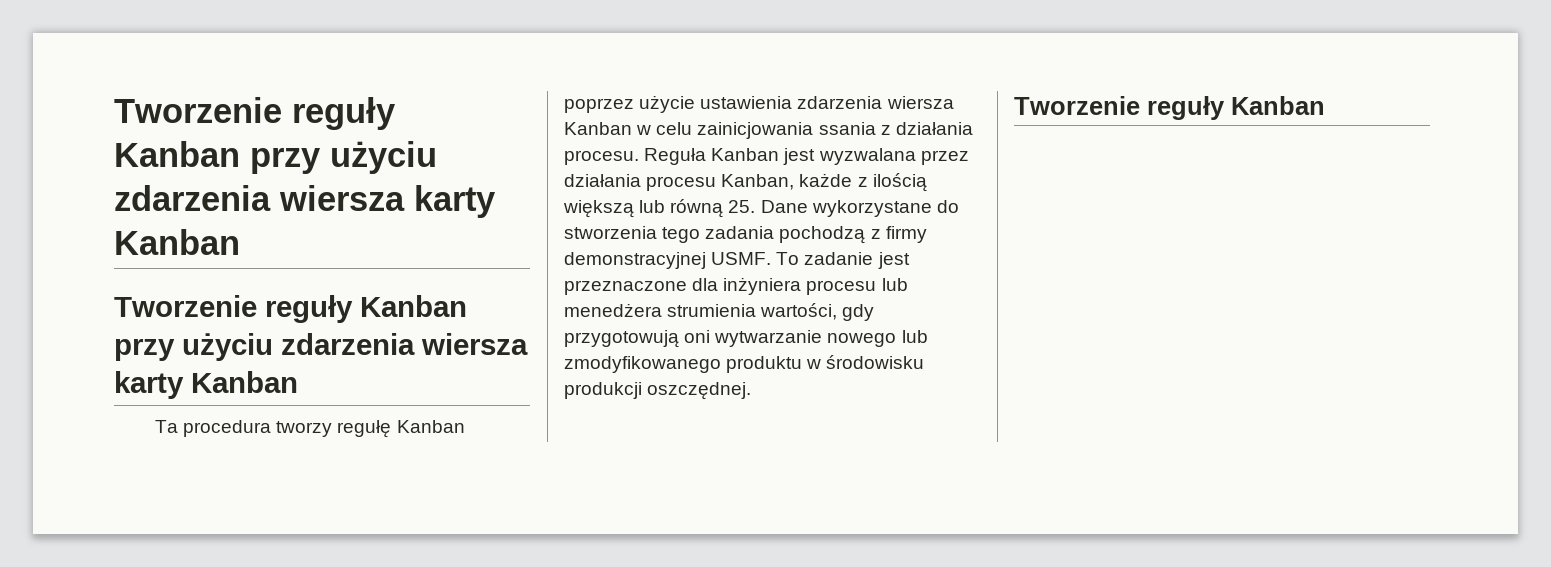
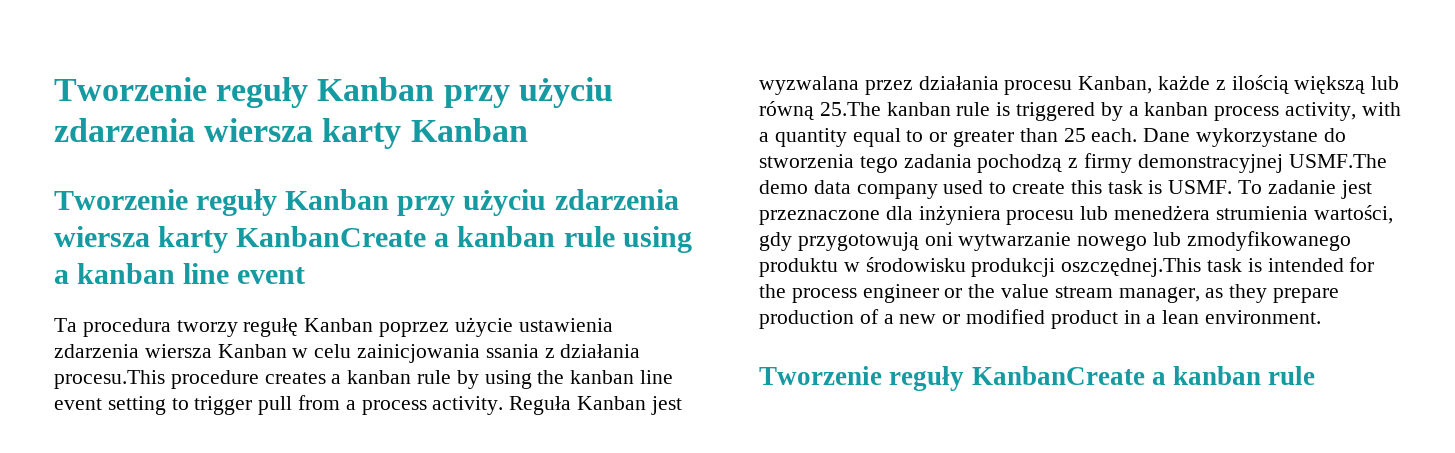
[191,371,298,393] Kanban -> [236,226,692,253] [54,263,306,284] KanbanCreate a kanban rule using a kanban line event
[564,150,639,165] procesu. -> [54,370,674,389] [54,395,504,415] procesu.This procedure creates a kanban rule by using the kanban line event setting to trigger pull from a process activity.
[728,200,756,213] 25. -> [819,102,1401,121] [759,128,1138,147] 25.The kanban rule is triggered by a kanban process activity, with a quantity equal to or greater than 25 each.
(706, 260) none -> [1288,154,1387,168] [759,180,1163,199] USMF.The demo data company used to create this task is
[647,382,752,400] [1014,96,1325,120] oszczędnej. // Tworzenie reguły Kanban -> [1061,257,1375,277] [759,284,1340,303] [759,309,1322,329] [759,366,1316,391] oszczędnej.This task is intended for the process engineer or the value stream manager, as they prepare production of a new or modified product in a lean environment. // Tworzenie reguły KanbanCreate a kanban rule

